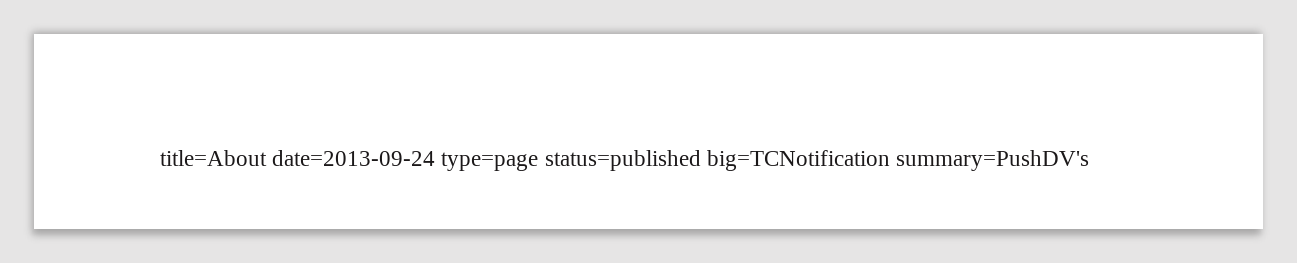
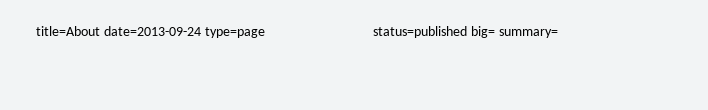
[706,150,1090,171] big=TCNotification summary=PushDV's -> [470,26,558,38] big= summary=

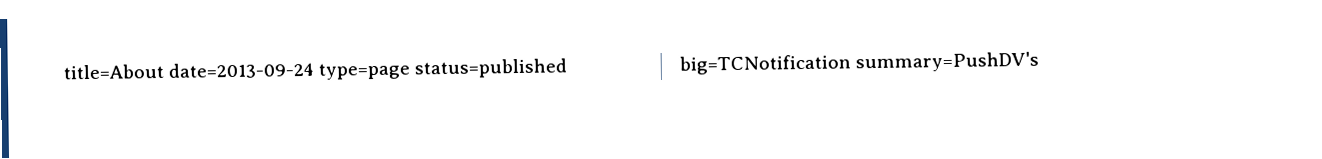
[470,26,558,38] big= summary= -> [679,51,1040,75] big=TCNotification summary=PushDV's

